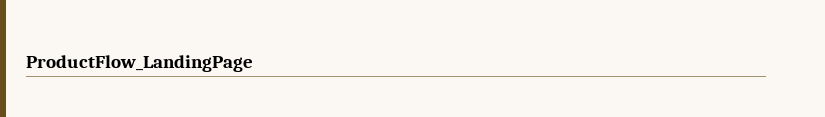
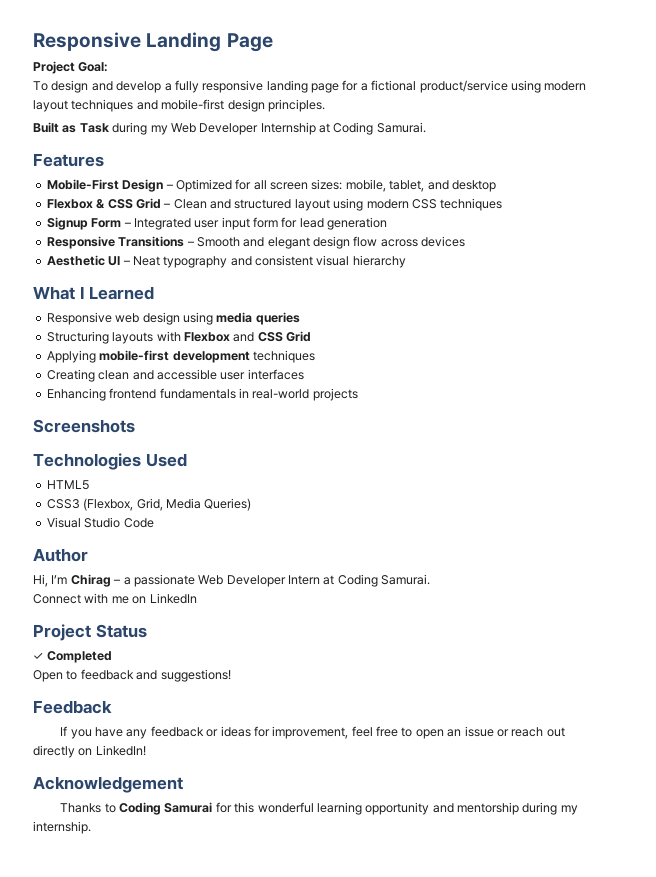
[26,55,253,72] ProductFlow_LandingPage -> [33,32,273,52] [33,61,109,74] [33,80,587,93] [33,99,325,112] [33,122,426,135] [33,153,104,167] [46,179,496,192] [46,198,503,211] [46,217,388,230] [46,236,466,249] [46,255,406,268] [33,286,155,300] [46,312,300,325] [46,331,311,344] [46,350,315,363] [46,369,304,382] [46,388,358,401] [33,419,135,433] [33,453,187,470] [46,480,89,490] [46,498,252,511] [46,517,154,528] [33,548,88,562] [33,574,431,587] [33,593,197,604] [33,624,147,641] [33,651,113,663] [33,669,231,682] [33,700,112,714] [60,726,565,739] [33,745,146,758] [33,776,183,793] [60,802,578,815] [33,821,91,834] Responsive Landing Page // Project Goal: // To design and develop a fully responsive landing page for a fictional product/service using modern layout techniques and mobile-first design principles. // Built as Task during my Web Developer Internship at Coding Samurai. // Features // Mobile-First Design – Optimized for all screen sizes: mobile, tablet, and desktop // Flexbox & CSS Grid – Clean and structured layout using modern CSS techniques // Signup Form – Integrated user input form for lead generation // Responsive Transitions – Smooth and elegant design flow across devices // Aesthetic UI – Neat typography and consistent visual hierarchy // What I Learned // Responsive web design using media queries // Structuring layouts with Flexbox and CSS Grid // Applying mobile-first development techniques // Creating clean and accessible user interfaces // Enhancing frontend fundamentals in real-world projects // Screenshots // Technologies Used // HTML5 // CSS3 (Flexbox, Grid, Media Queries) // Visual Studio Code // Author // Hi, I’m Chirag – a passionate Web Developer Intern at Coding Samurai. // Connect with me on LinkedIn // Project Status // ✓ Completed // Open to feedback and suggestions! // Feedback // If you have any feedback or ideas for improvement, feel free to open an issue or reach out directly on LinkedIn! // Acknowledgement // Thanks to Coding Samurai for this wonderful learning opportunity and mentorship during my internship.

